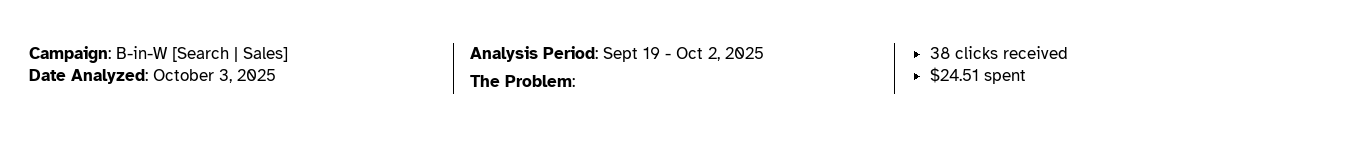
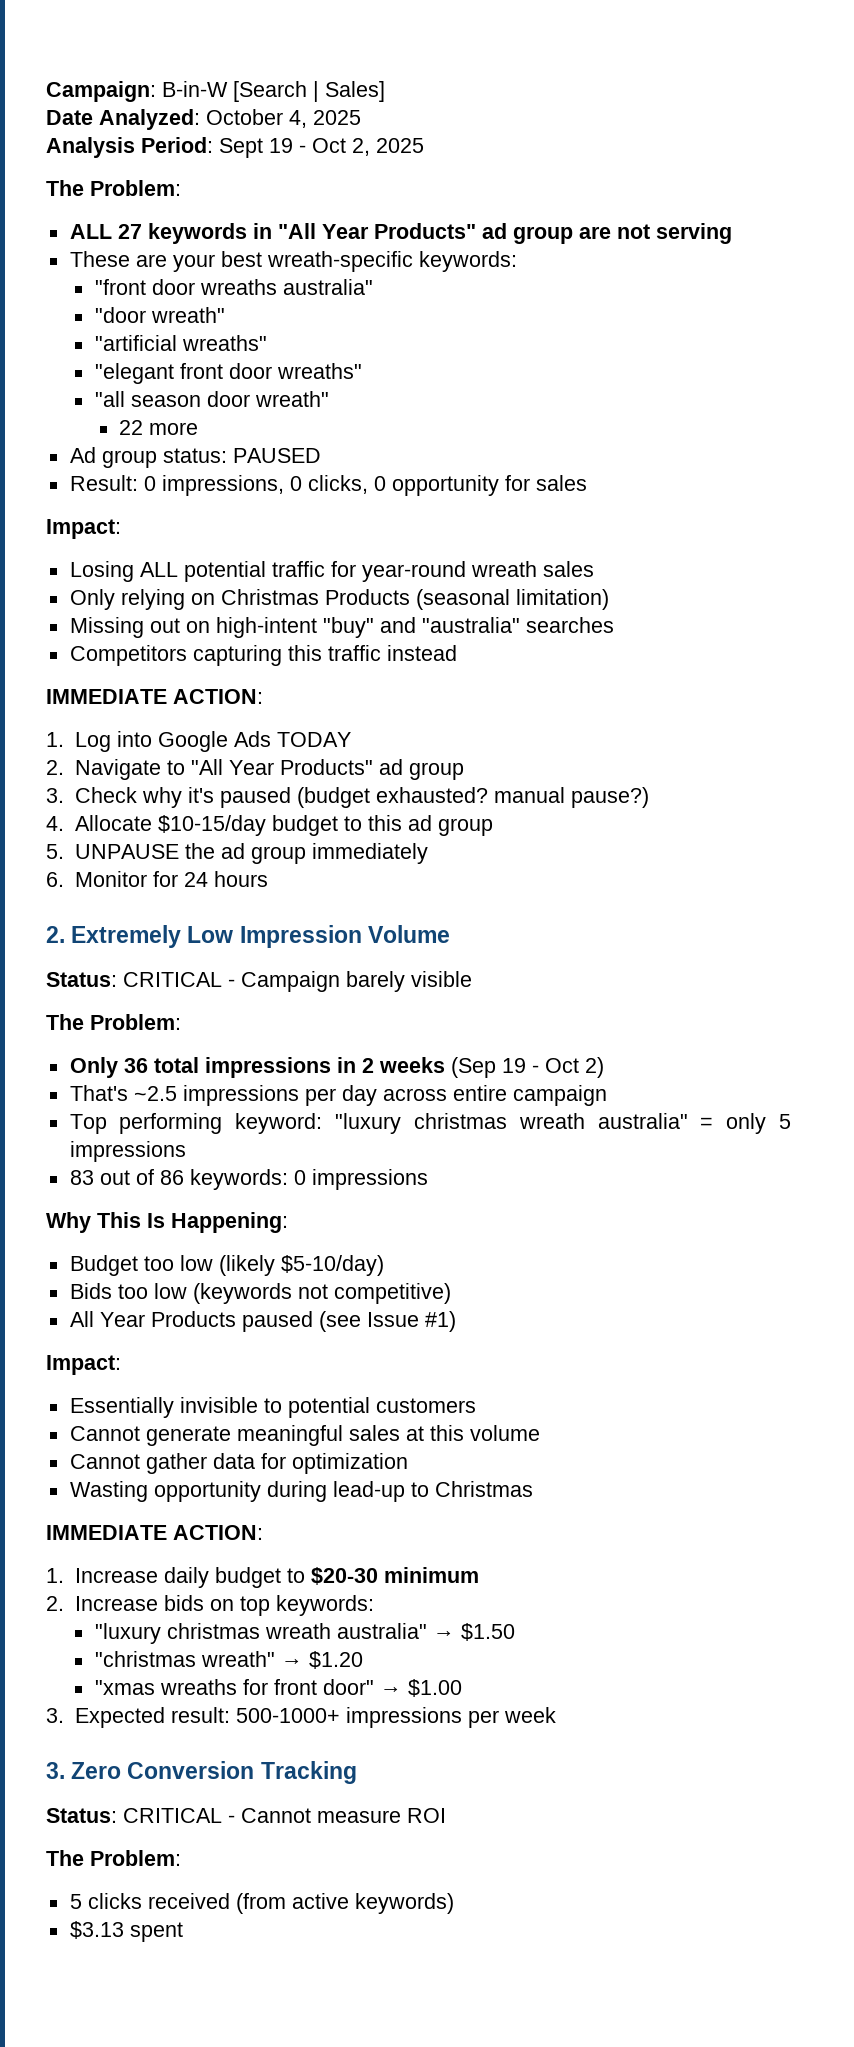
[219,69,232,83] 3, -> [289,110,307,128] 4,
[929,46,1068,59] [929,67,979,83] 38 clicks received // $24.51 -> [69,223,732,244] [69,251,517,272] [94,279,373,295] [94,307,225,323] [94,335,267,351] [94,363,362,384] [94,391,329,407] [119,420,199,435] [69,447,321,468] [69,475,587,496] [46,519,121,539] [69,561,594,582] [69,589,609,610] [69,617,614,638] [69,645,457,666] [46,689,263,704] [46,731,351,752] [46,759,464,780] [46,787,649,808] [46,815,493,836] [46,843,428,864] [46,871,268,887] [46,925,450,948] [46,971,472,992] [46,1014,181,1030] [69,1057,604,1078] [69,1085,607,1106] [69,1113,792,1134] [69,1141,186,1162] [69,1169,428,1190] [46,1212,288,1233] [69,1255,384,1276] [69,1283,451,1304] [69,1311,456,1332] [46,1355,121,1375] [69,1397,476,1418] [69,1425,540,1446] [69,1453,408,1474] [69,1481,533,1502] [46,1525,263,1540] [46,1567,479,1588] [46,1595,374,1616] [94,1623,515,1644] [94,1651,363,1669] [94,1679,462,1697] [46,1707,556,1728] [46,1761,357,1784] [46,1808,446,1823] [46,1850,181,1866] [69,1893,454,1914] [69,1921,124,1939] ALL 27 keywords in "All Year Products" ad group are not serving // These are your best wreath-specific keywords: // "front door wreaths australia" // "door wreath" // "artificial wreaths" // "elegant front door wreaths" // "all season door wreath" // 22 more // Ad group status: PAUSED // Result: 0 impressions, 0 clicks, 0 opportunity for sales // Impact: // Losing ALL potential traffic for year-round wreath sales // Only relying on Christmas Products (seasonal limitation) // Missing out on high-intent "buy" and "australia" searches // Competitors capturing this traffic instead // IMMEDIATE ACTION: // 1. Log into Google Ads TODAY // 2. Navigate to "All Year Products" ad group // 3. Check why it's paused (budget exhausted? manual pause?) // 4. Allocate $10-15/day budget to this ad group // 5. UNPAUSE the ad group immediately // 6. Monitor for 24 hours // 2. Extremely Low Impression Volume // Status: CRITICAL - Campaign barely visible // The Problem: // Only 36 total impressions in 2 weeks (Sep 19 - Oct 2) // That's ~2.5 impressions per day across entire campaign // Top performing keyword: "luxury christmas wreath australia" = only 5 impressions // 83 out of 86 keywords: 0 impressions // Why This Is Happening: // Budget too low (likely $5-10/day) // Bids too low (keywords not competitive) // All Year Products paused (see Issue #1) // Impact: // Essentially invisible to potential customers // Cannot generate meaningful sales at this volume // Cannot gather data for optimization // Wasting opportunity during lead-up to Christmas // IMMEDIATE ACTION: // 1. Increase daily budget to $20-30 minimum // 2. Increase bids on top keywords: // "luxury christmas wreath australia" → $1.50 // "christmas wreath" → $1.20 // "xmas wreaths for front door" → $1.00 // 3. Expected result: 500-1000+ impressions per week // 3. Zero Conversion Tracking // Status: CRITICAL - Cannot measure ROI // The Problem: // 5 clicks received (from active keywords) // $3.13

